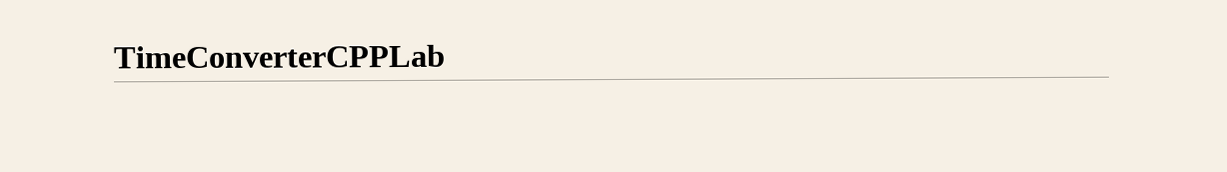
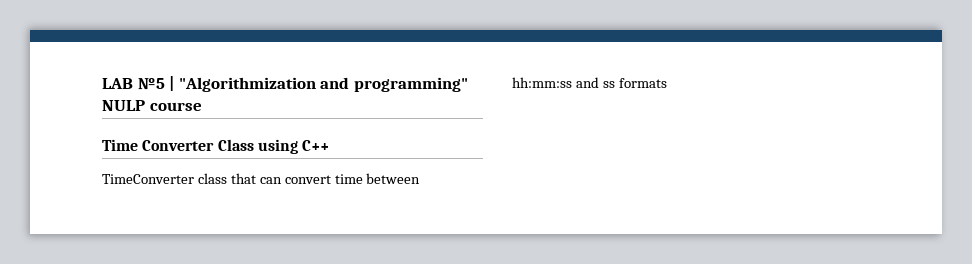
[113,44,445,69] TimeConverterCPPLab -> [102,76,468,92] [102,100,202,111] [102,139,330,154] [102,173,421,184] [512,77,667,88] LAB №5 | "Algorithmization and programming" NULP course // Time Converter Class using C++ // TimeConverter class that can convert time between hh:mm:ss and ss formats

